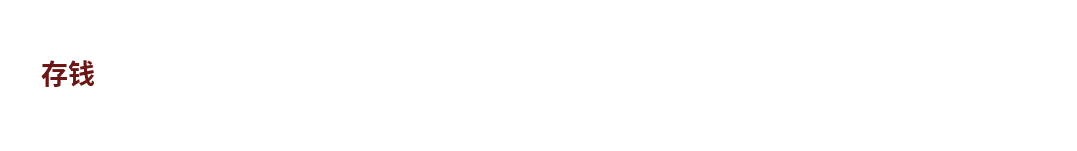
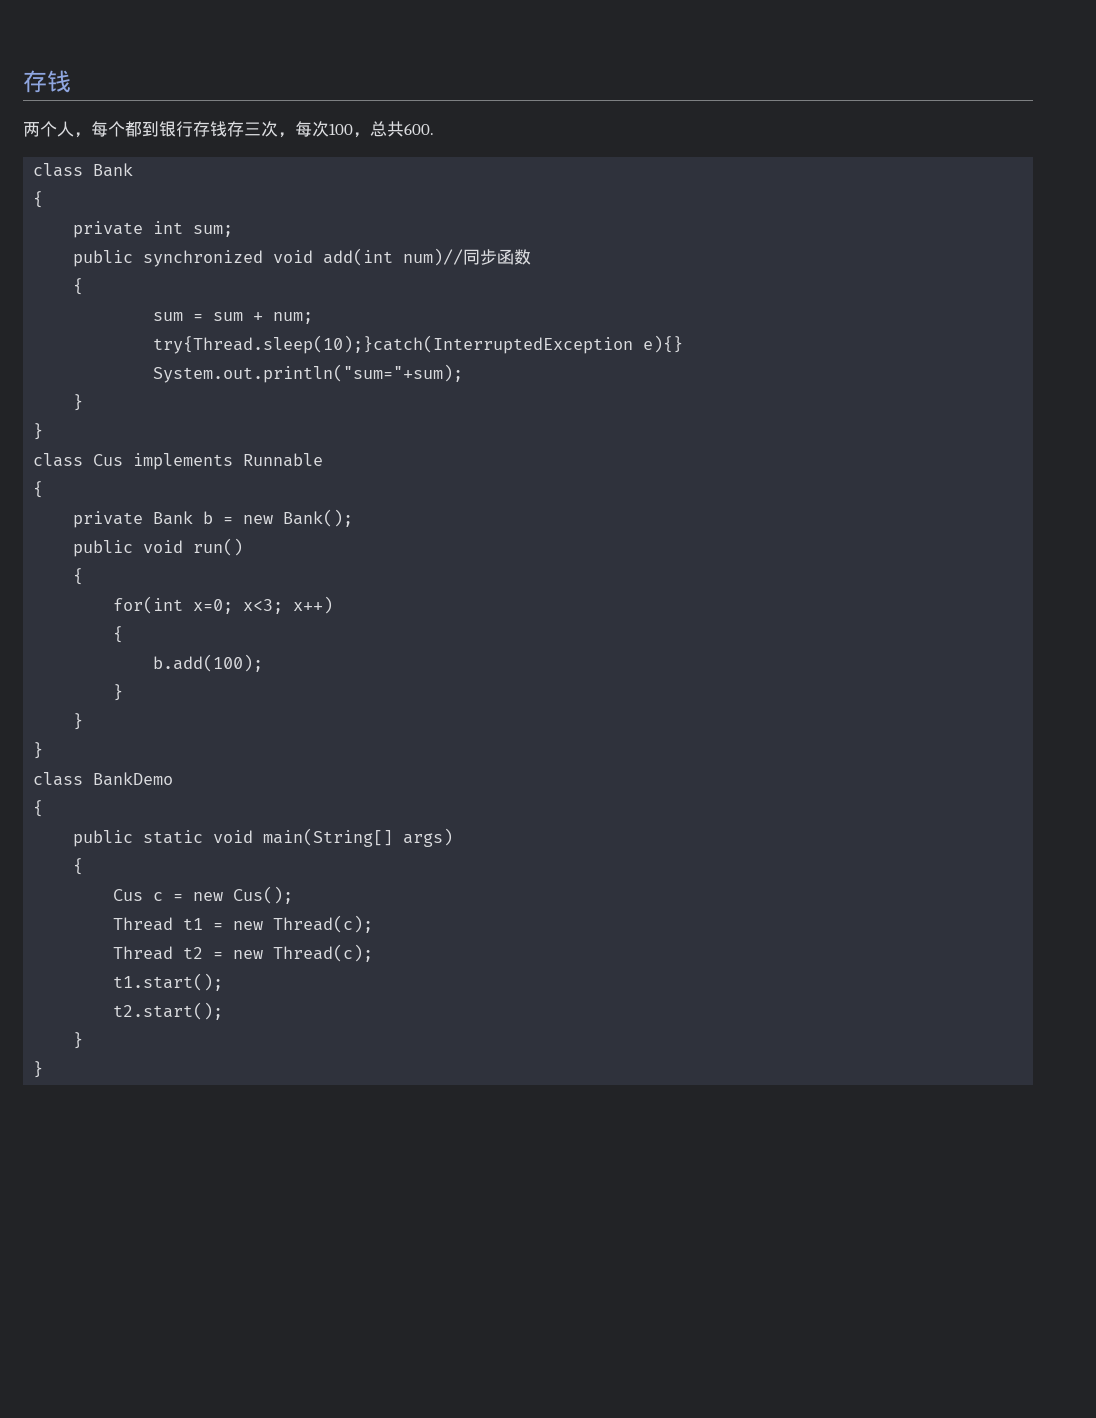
[41,60,95,87] 存钱 -> [23,70,71,93] [23,121,434,138] [33,163,134,177] [33,191,44,208] [73,221,234,238] [73,248,532,267] [73,278,84,295] [153,312,314,324] [153,335,684,354] [153,364,464,383] [73,394,84,411] [33,423,44,440] [33,453,324,470] [33,481,44,498] [73,509,354,528] [73,538,244,557] [73,568,84,585] [113,596,334,614] [113,626,124,643] [153,654,264,672] [113,684,124,701] [73,713,84,730] [33,742,44,759] [33,772,174,786] [33,800,44,817] [73,828,454,847] [73,858,84,875] [113,886,294,904] [113,915,374,933] [113,944,374,962] [113,973,224,991] [113,1002,224,1020] [73,1032,84,1049] [33,1061,44,1078] 存钱 // 两个人，每个都到银行存钱存三次，每次100，总共600. // class Bank // { // private int sum; // public synchronized void add(int num)//同步函数 // { // sum = sum + num; // try{Thread.sleep(10);}catch(InterruptedException e){} // System.out.println("sum="+sum); // } // } // class Cus implements Runnable // { // private Bank b = new Bank(); // public void run() // { // for(int x=0; x<3; x++) // { // b.add(100); // } // } // } // class BankDemo // { // public static void main(String[] args) // { // Cus c = new Cus(); // Thread t1 = new Thread(c); // Thread t2 = new Thread(c); // t1.start(); // t2.start(); // } // }

